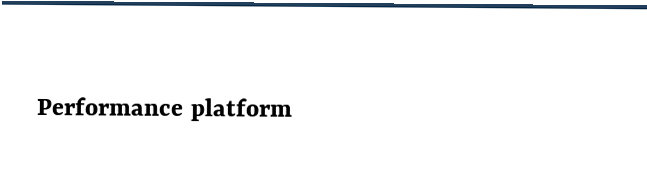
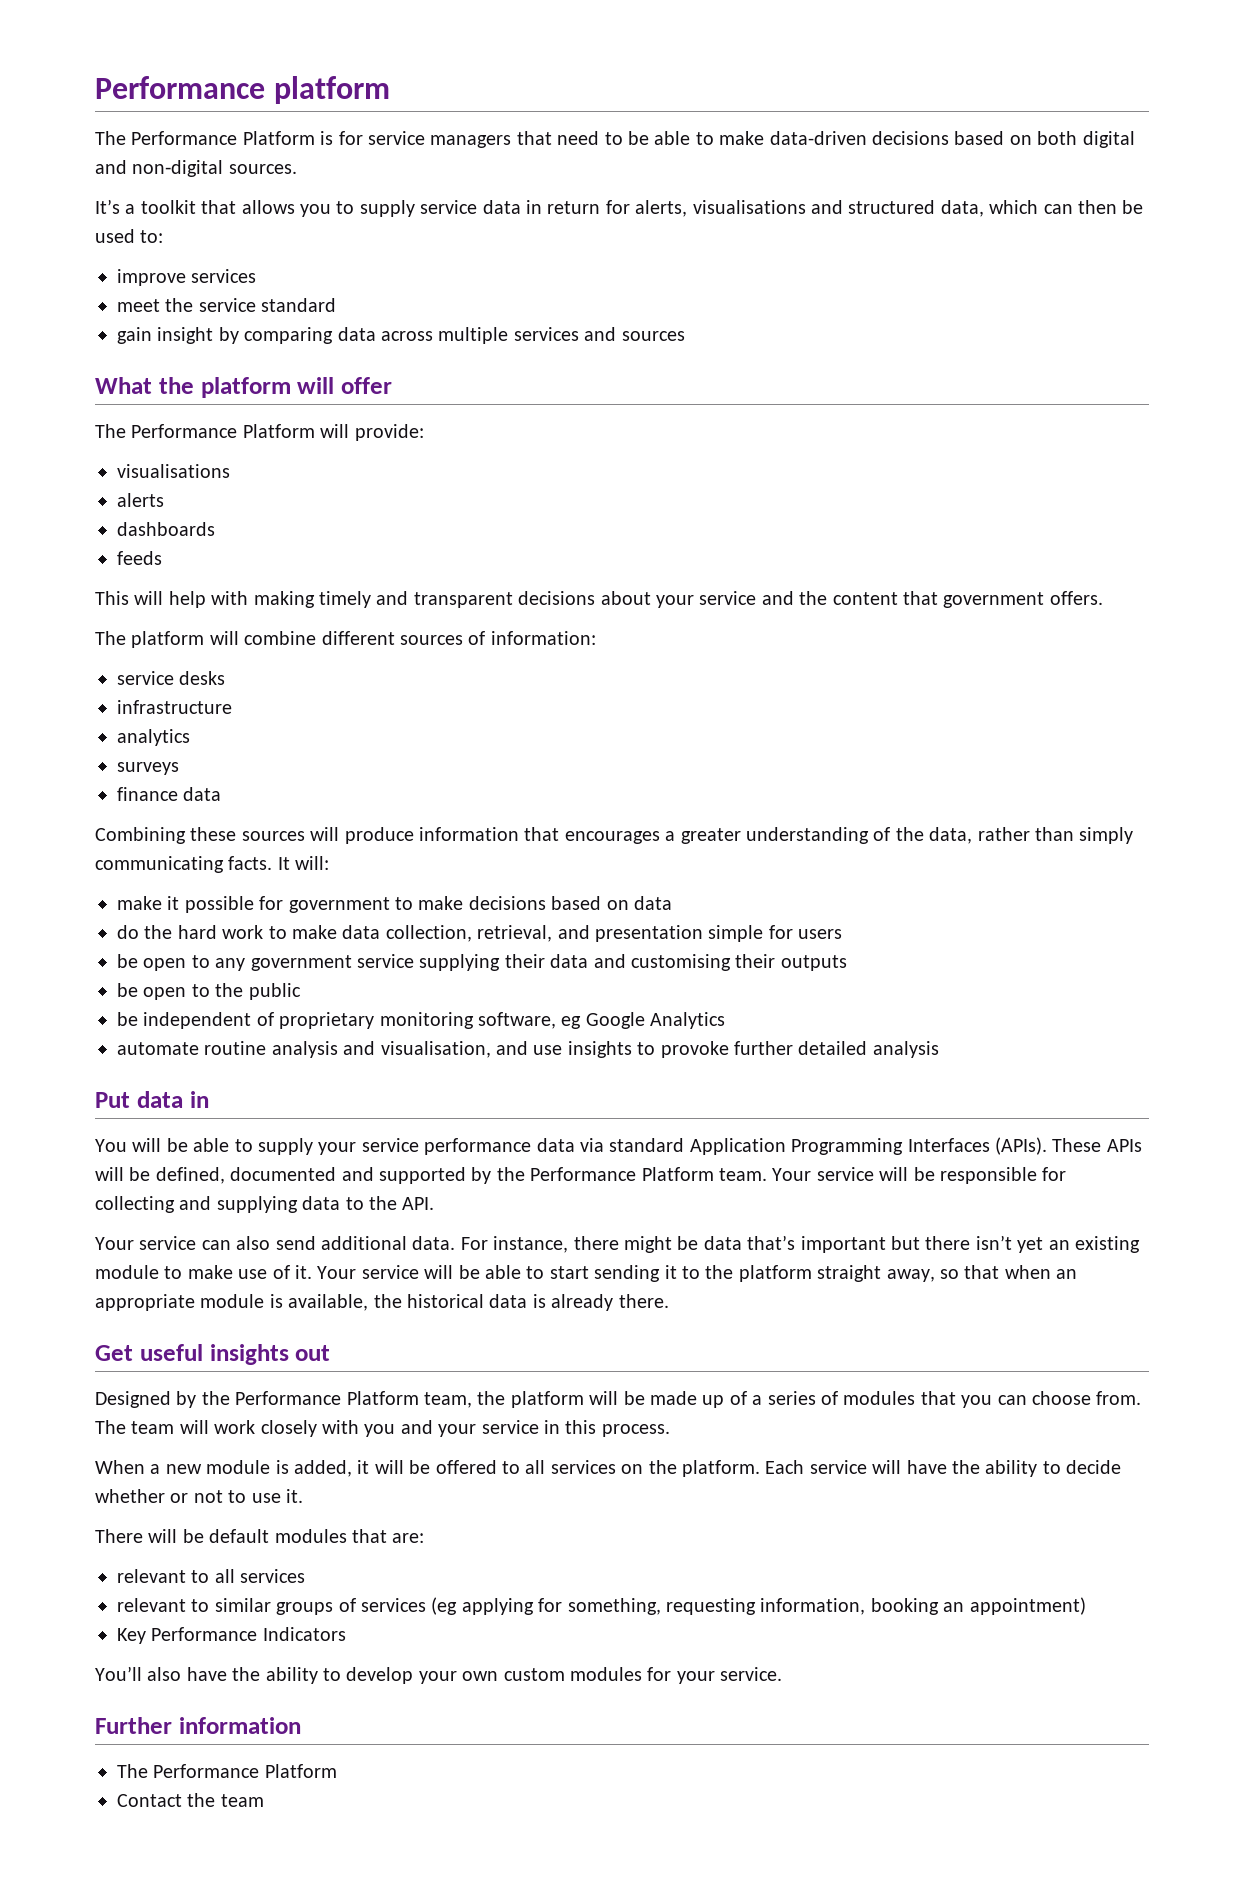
(292, 110) none -> [95,131,1135,148] [95,160,297,177] [95,199,1144,217] [95,229,164,243] [117,269,257,286] [117,298,337,312] [117,327,685,344] [95,377,392,398] [95,424,424,441] [117,464,230,478] [117,493,164,507] [117,522,215,536] [117,551,162,565] [95,591,1103,608] [95,631,596,648] [117,671,226,685] [117,700,232,714] [117,729,190,746] [117,762,179,775] [117,787,222,801] [95,827,1134,844] [95,856,330,873] [117,896,672,913] [117,925,843,942] [117,954,847,971] [117,983,301,1000] [117,1012,726,1029] [117,1041,939,1058] [95,1091,209,1108] [95,1137,1142,1155] [95,1167,1067,1184] [95,1196,435,1213] [95,1235,1140,1253] [95,1265,1078,1282] [95,1294,669,1311] [95,1344,331,1365] [95,1391,1142,1408] [95,1420,670,1437] [95,1460,1122,1477] [95,1489,303,1503] [95,1529,425,1543] [117,1569,306,1583] [117,1597,1086,1615] [117,1627,346,1644] [95,1666,783,1684] [95,1717,301,1734] [117,1764,337,1778] [117,1793,264,1807] // The Performance Platform is for service managers that need to be able to make data-driven decisions based on both digital and non‑digital sources. // It’s a toolkit that allows you to supply service data in return for alerts, visualisations and structured data, which can then be used to: // improve services // meet the service standard // gain insight by comparing data across multiple services and sources // What the platform will offer // The Performance Platform will provide: // visualisations // alerts // dashboards // feeds // This will help with making timely and transparent decisions about your service and the content that government offers. // The platform will combine different sources of information: // service desks // infrastructure // analytics // surveys // finance data // Combining these sources will produce information that encourages a greater understanding of the data, rather than simply communicating facts. It will: // make it possible for government to make decisions based on data // do the hard work to make data collection, retrieval, and presentation simple for users // be open to any government service supplying their data and customising their outputs // be open to the public // be independent of proprietary monitoring software, eg Google Analytics // automate routine analysis and visualisation, and use insights to provoke further detailed analysis // Put data in // You will be able to supply your service performance data via standard Application Programming Interfaces (APIs). These APIs will be defined, documented and supported by the Performance Platform team. Your service will be responsible for collecting and supplying data to the API. // Your service can also send additional data. For instance, there might be data that’s important but there isn’t yet an existing module to make use of it. Your service will be able to start sending it to the platform straight away, so that when an appropriate module is available, the historical data is already there. // Get useful insights out // Designed by the Performance Platform team, the platform will be made up of a series of modules that you can choose from. The team will work closely with you and your service in this process. // When a new module is added, it will be offered to all services on the platform. Each service will have the ability to decide whether or not to use it. // There will be default modules that are: // relevant to all services // relevant to similar groups of services (eg applying for something, requesting information, booking an appointment) // Key Performance Indicators // You’ll also have the ability to develop your own custom modules for your service. // Further information // The Performance Platform // Contact the team

